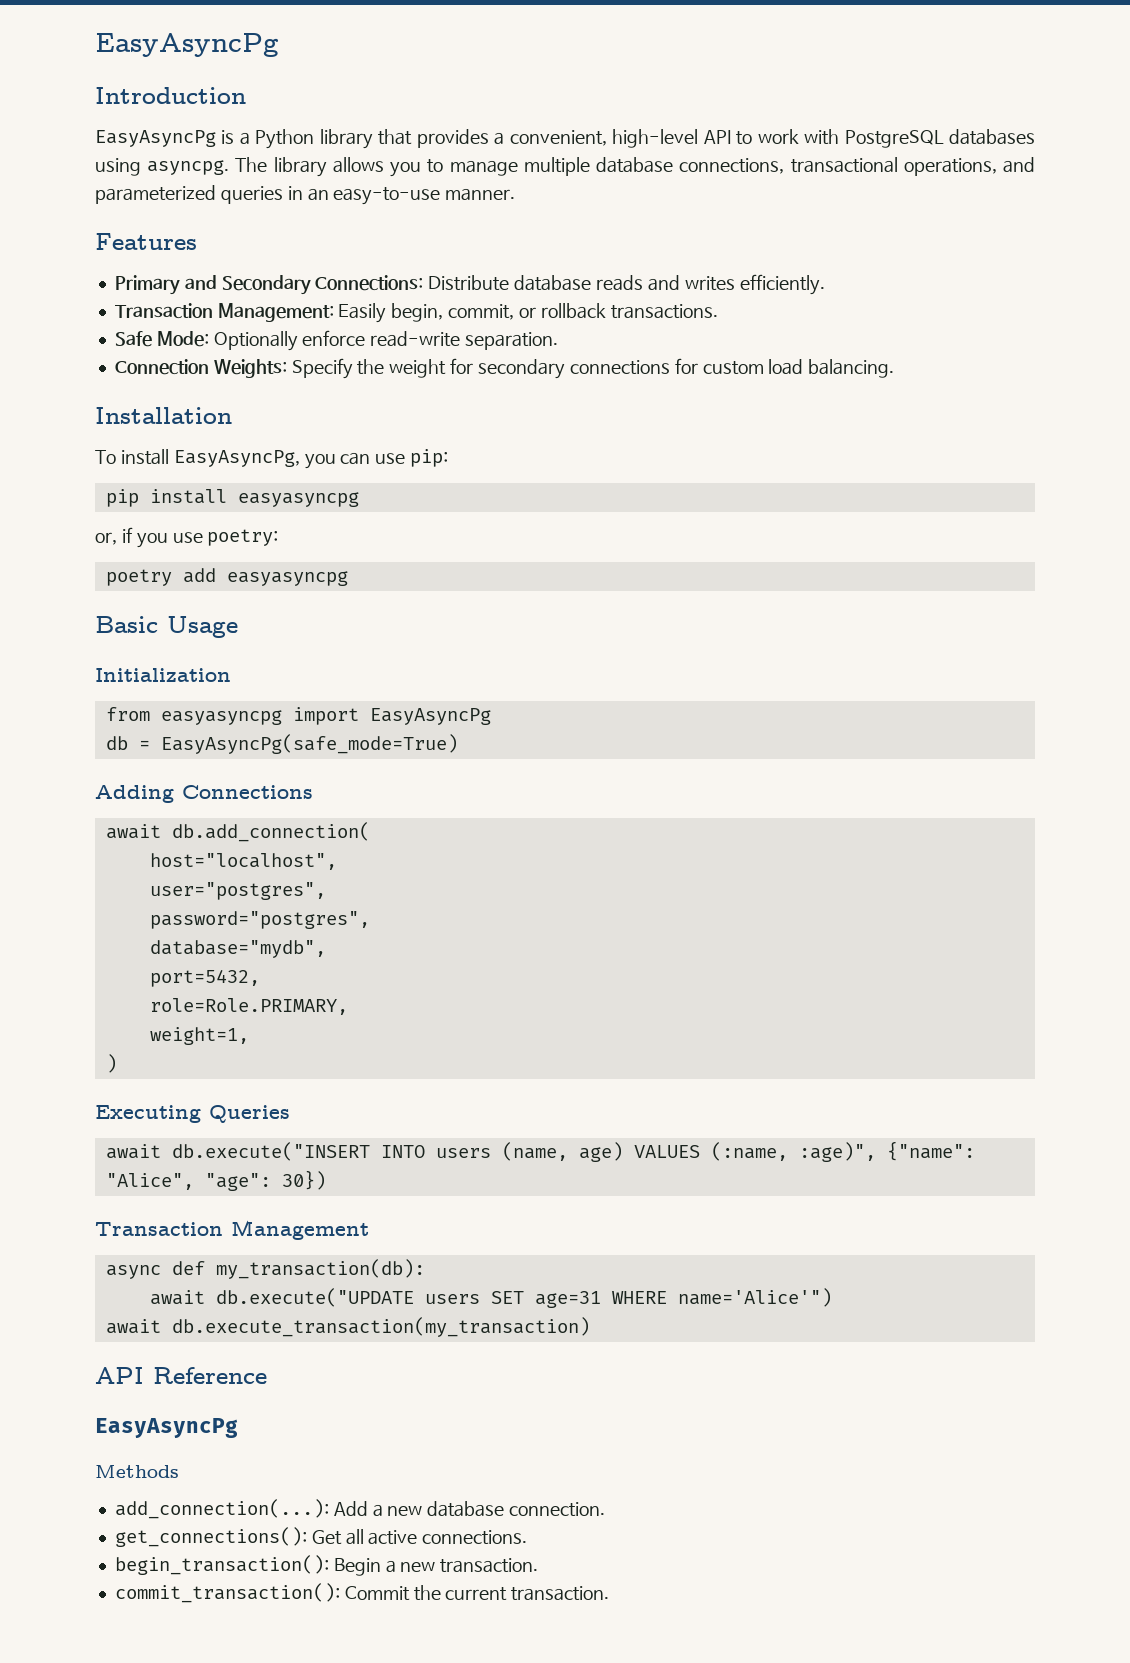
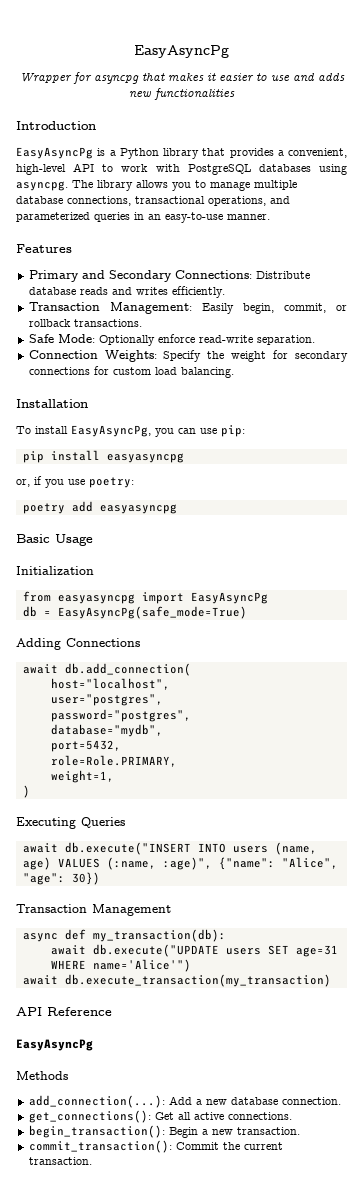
[95,33,279,57] EasyAsyncPg -> [134,45,229,58] [19,72,345,84] [129,88,235,100] EasyAsyncPg // Wrapper for asyncpg that makes it easier to use and adds new functionalities

